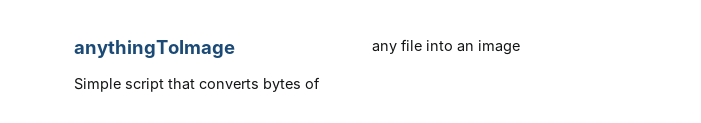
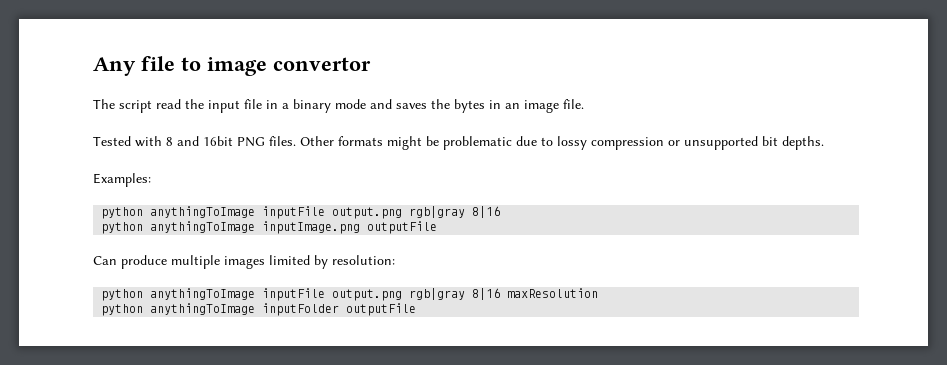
[74,40,235,58] [74,77,320,92] [372,39,520,55] anythingToImage // Simple script that converts bytes of any file into an image -> [93,56,371,76] [93,99,584,113] [93,136,824,150] [93,173,151,187] [101,206,501,219] [101,221,438,234] [93,255,395,269] [101,288,599,301] [101,303,417,316] Any file to image convertor // The script read the input file in a binary mode and saves the bytes in an image file. // Tested with 8 and 16bit PNG files. Other formats might be problematic due to lossy compression or unsupported bit depths. // Examples: // python anythingToImage inputFile output.png rgb|gray 8|16 // python anythingToImage inputImage.png outputFile // Can produce multiple images limited by resolution: // python anythingToImage inputFile output.png rgb|gray 8|16 maxResolution // python anythingToImage inputFolder outputFile

